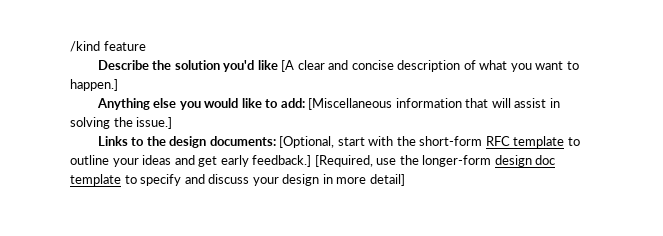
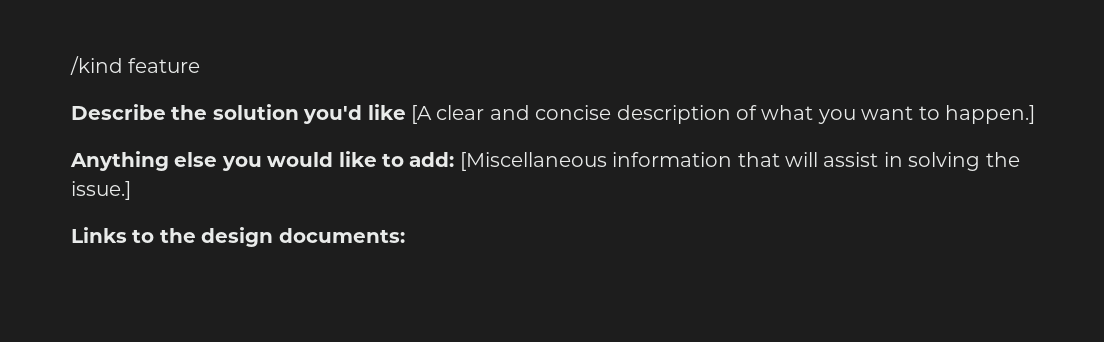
[279,136,580,148] [70,155,556,167] [70,174,405,186] [Optional, start with the short-form RFC template to outline your ideas and get early feedback.] [Required, use the longer-form design doc template to specify and discuss your design in more detail] -> (405, 235) none

